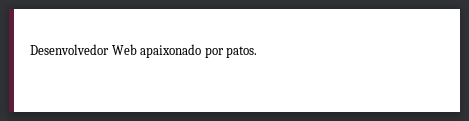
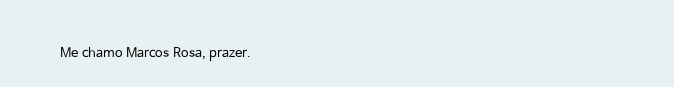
[30,44,258,58] Desenvolvedor Web apaixonado por patos. -> [60,47,252,61] Me chamo Marcos Rosa, prazer.

